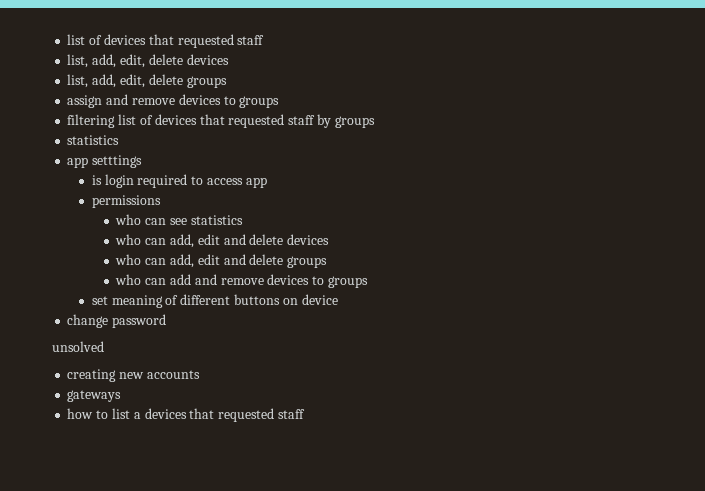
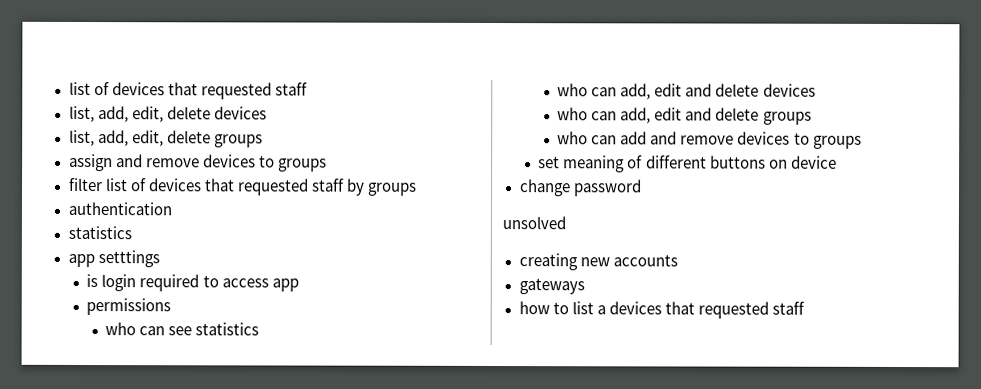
[67,114,116,128] filtering -> [68,177,103,192] filter
(375, 122) none -> [67,201,172,216] // authentication

